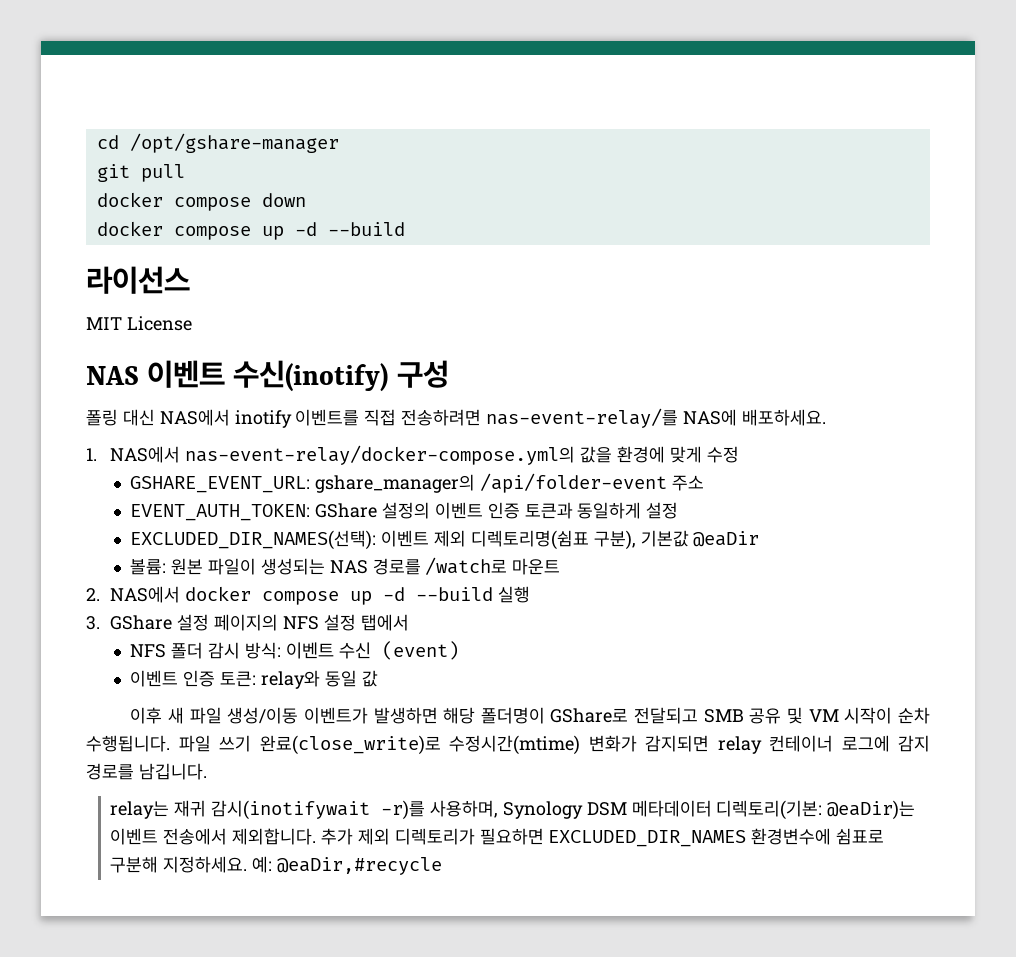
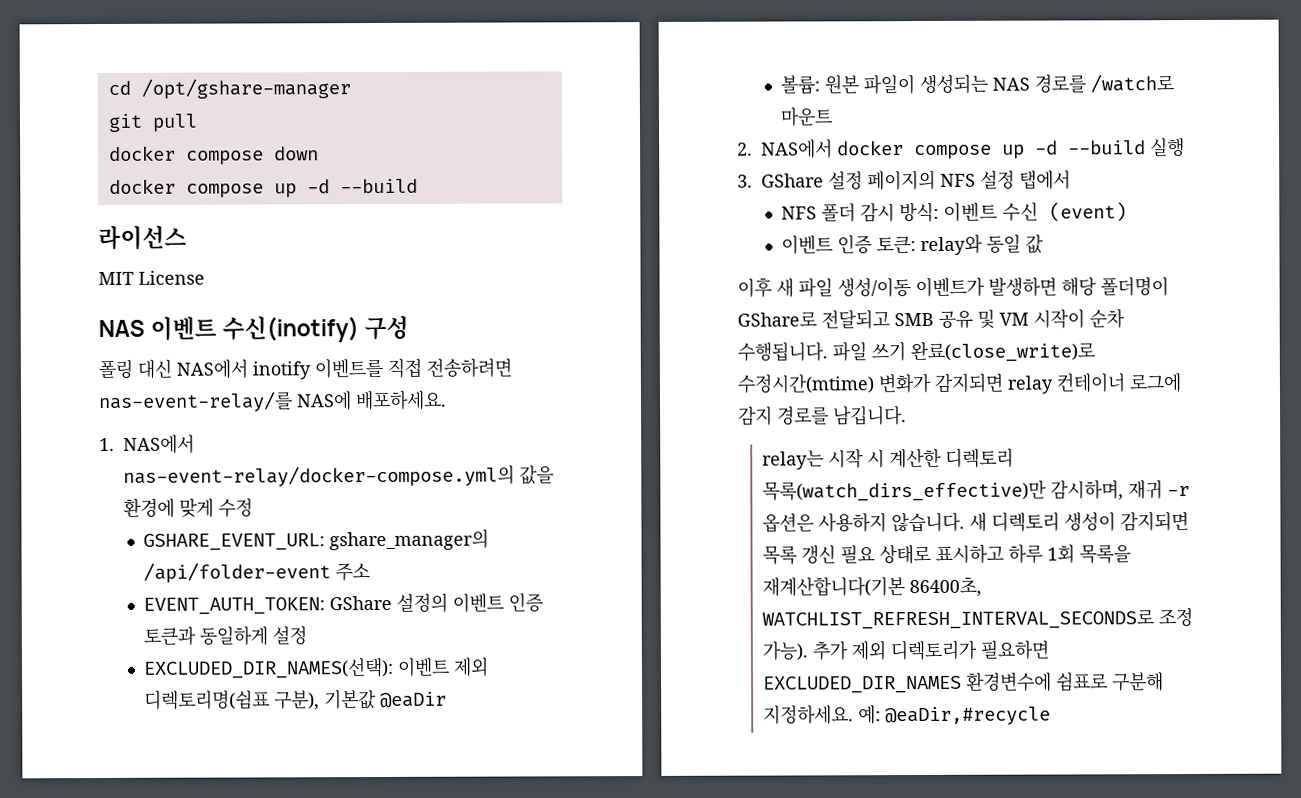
[174,800,916,820] [110,828,317,845] 재귀 감시(inotifywait -r)를 사용하며, Synology DSM 메타데이터 디렉토리(기본: @eaDir)는 이벤트 전송에서 제외합니다. -> [828,447,1015,469] [762,480,1191,502] [762,511,1190,533] [762,544,1132,565] [762,576,983,598] [762,608,1194,630] [762,641,809,661] 시작 시 계산한 디렉토리 목록(watch_dirs_effective)만 감시하며, 재귀 -r 옵션은 사용하지 않습니다. 새 디렉토리 생성이 감지되면 목록 갱신 필요 상태로 표시하고 하루 1회 목록을 재계산합니다(기본 86400초, WATCHLIST_REFRESH_INTERVAL_SECONDS로 조정 가능).

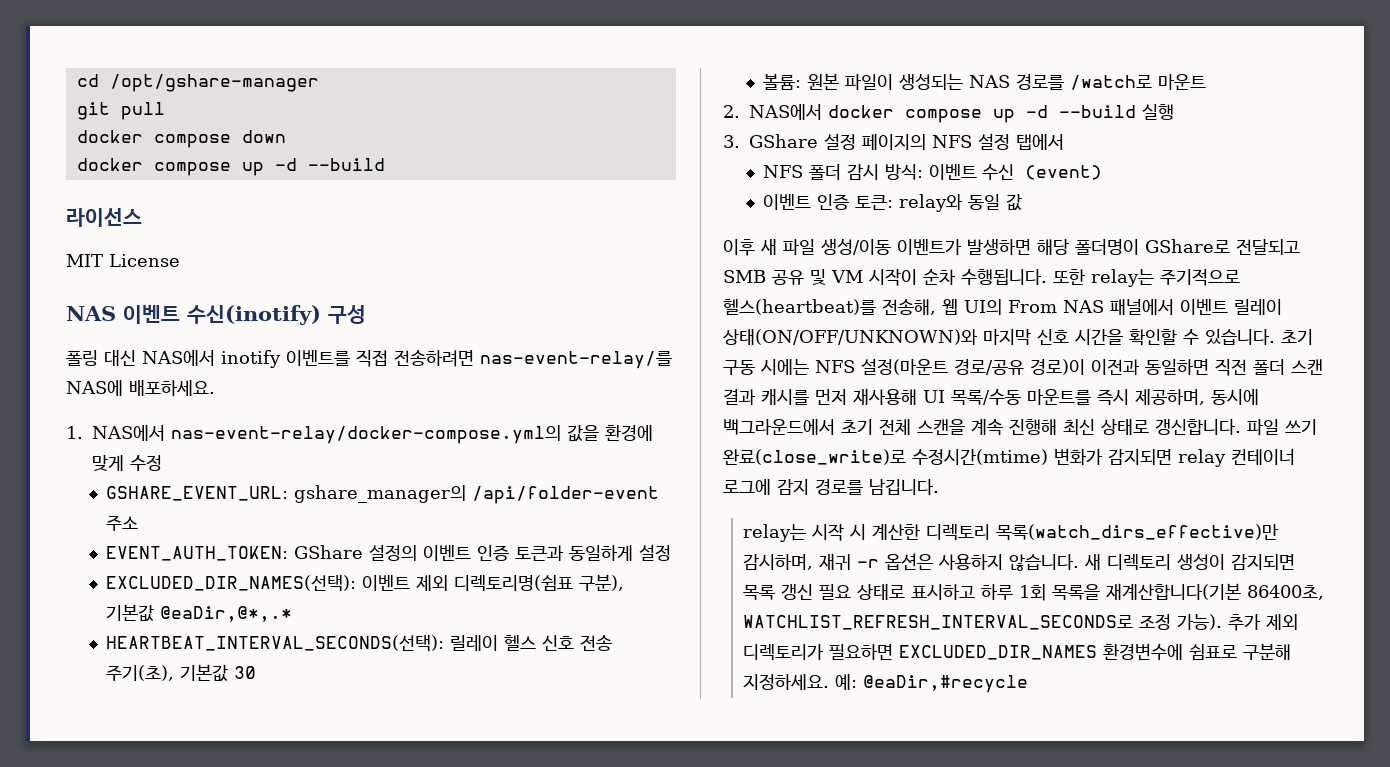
[379,691,447,708] @eaDir -> [160,606,293,622] [106,634,613,652] [106,664,257,682] @eaDir,@*,.* // HEARTBEAT_INTERVAL_SECONDS(선택): 릴레이 헬스 신호 전송 주기(초), 기본값 30
(828, 351) none -> [1053,269,1240,287] [723,299,1282,315] [723,328,1313,346] [723,358,1323,376] [723,388,1259,406] [723,418,1241,436] 또한 relay는 주기적으로 헬스(heartbeat)를 전송해, 웹 UI의 From NAS 패널에서 이벤트 릴레이 상태(ON/OFF/UNKNOWN)와 마지막 신호 시간을 확인할 수 있습니다. 초기 구동 시에는 NFS 설정(마운트 경로/공유 경로)이 이전과 동일하면 직전 폴더 스캔 결과 캐시를 먼저 재사용해 UI 목록/수동 마운트를 즉시 제공하며, 동시에 백그라운드에서 초기 전체 스캔을 계속 진행해 최신 상태로 갱신합니다.

